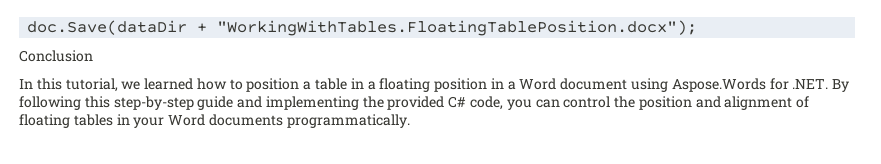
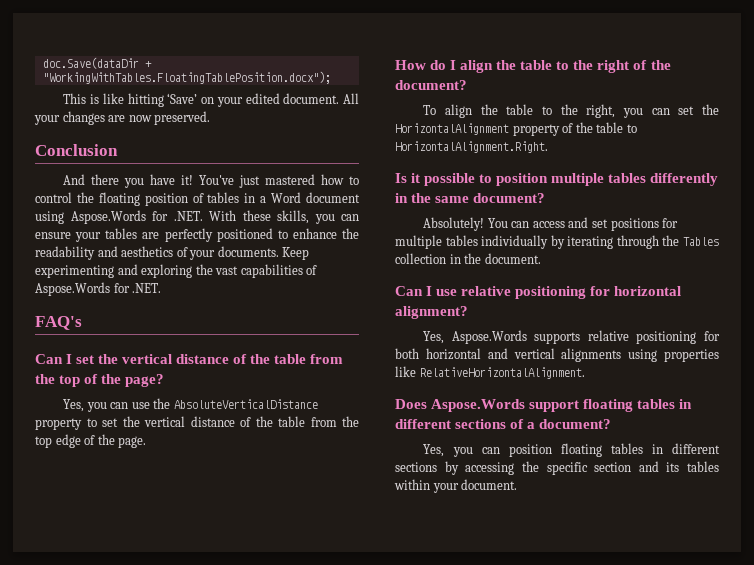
[19,50,93,62] [19,78,488,92] Conclusion // In this tutorial, we learned how to position a table in a floating position -> [63,93,359,107] [34,111,211,125] [35,144,118,156] [63,174,359,188] [35,192,240,206] This is like hitting ‘Save’ on your edited document. All your changes are now preserved. // Conclusion // And there you have it! You've just mastered how to control the floating position of tables
[832,79,850,92] [19,96,810,110] [19,114,410,128] By following this step-by-step guide and implementing the provided C# code, you can control the position and alignment of floating tables in your Word documents programmatically. -> [209,210,359,224] [35,228,359,242] [35,246,310,260] [35,264,318,278] [35,282,162,296] [35,316,82,330] [35,354,344,364] [35,374,165,387] [63,398,318,412] [35,416,359,430] [35,434,147,448] [395,60,671,73] [395,80,467,90] [423,104,719,118] [395,122,637,136] [395,141,548,153] [395,173,719,186] [395,193,546,203] [423,217,679,231] [395,235,719,249] [395,253,541,264] [395,286,682,299] [395,306,468,319] [423,330,720,344] [395,348,719,362] [395,366,585,379] [395,399,693,412] [395,419,612,429] [423,443,720,457] [395,461,719,475] [394,479,518,493] With these skills, you can ensure your tables are perfectly positioned to enhance the readability and aesthetics of your documents. Keep experimenting and exploring the vast capabilities of Aspose.Words for .NET. // FAQ's // Can I set the vertical distance of the table from the top of the page? // Yes, you can use the AbsoluteVerticalDistance property to set the vertical distance of the table from the top edge of the page. // How do I align the table to the right of the document? // To align the table to the right, you can set the HorizontalAlignment property of the table to HorizontalAlignment.Right. // Is it possible to position multiple tables differently in the same document? // Absolutely! You can access and set positions for multiple tables individually by iterating through the Tables collection in the document. // Can I use relative positioning for horizontal alignment? // Yes, Aspose.Words supports relative positioning for both horizontal and vertical alignments using properties like RelativeHorizontalAlignment. // Does Aspose.Words support floating tables in different sections of a document? // Yes, you can position floating tables in different sections by accessing the specific section and its tables within your document.

